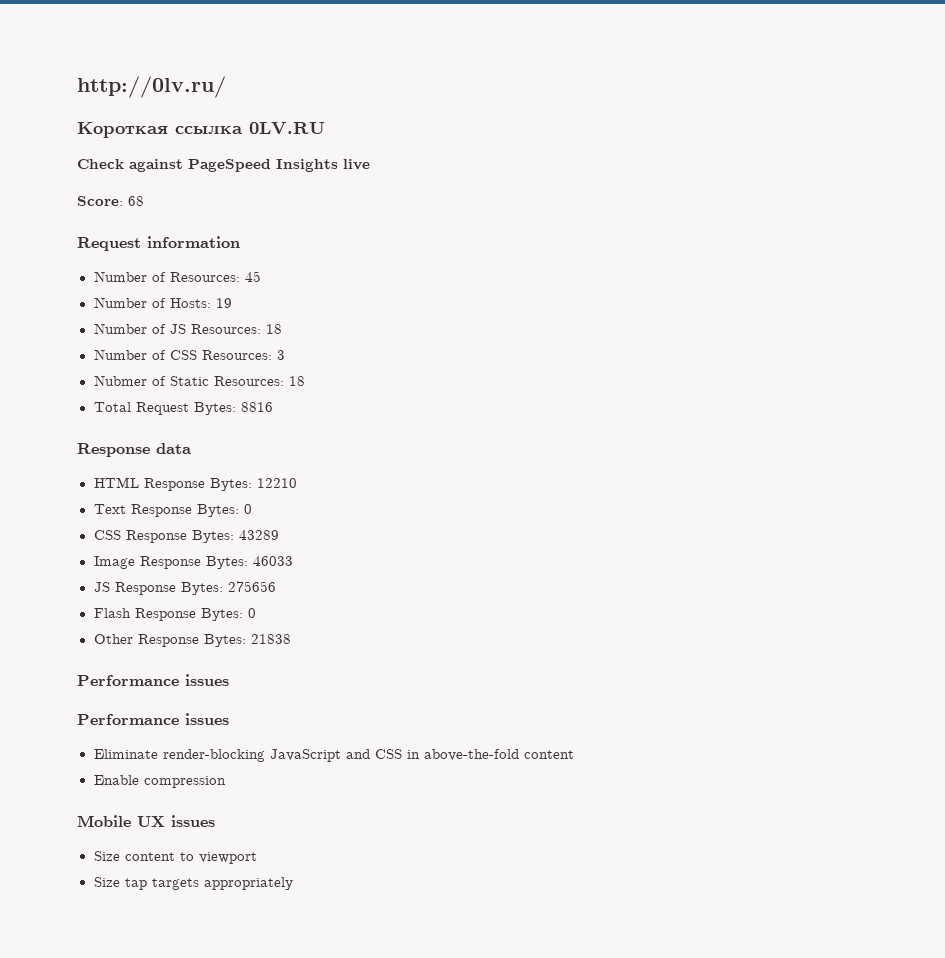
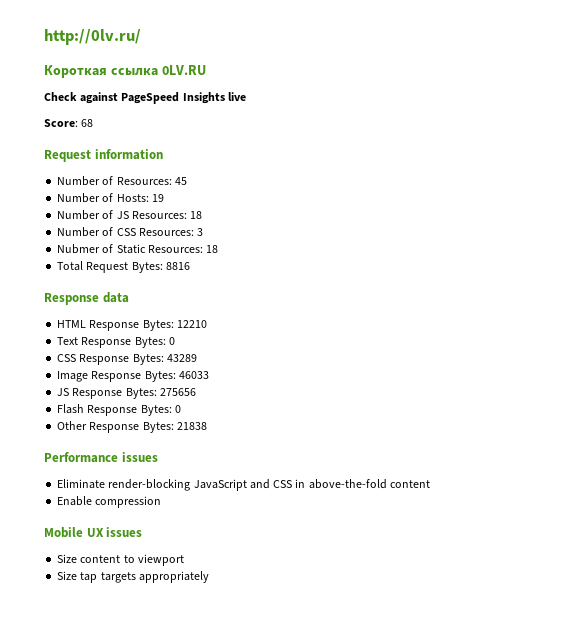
[77,713,229,725] // Performance issues -> (158, 457) none

